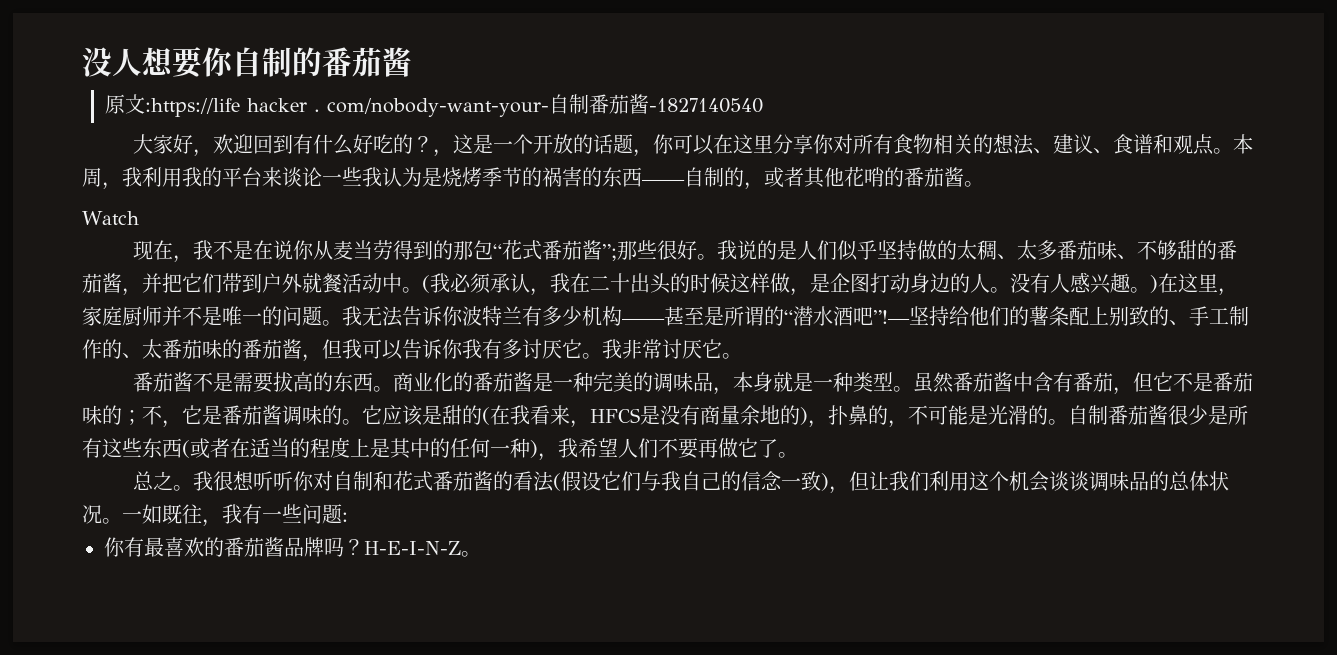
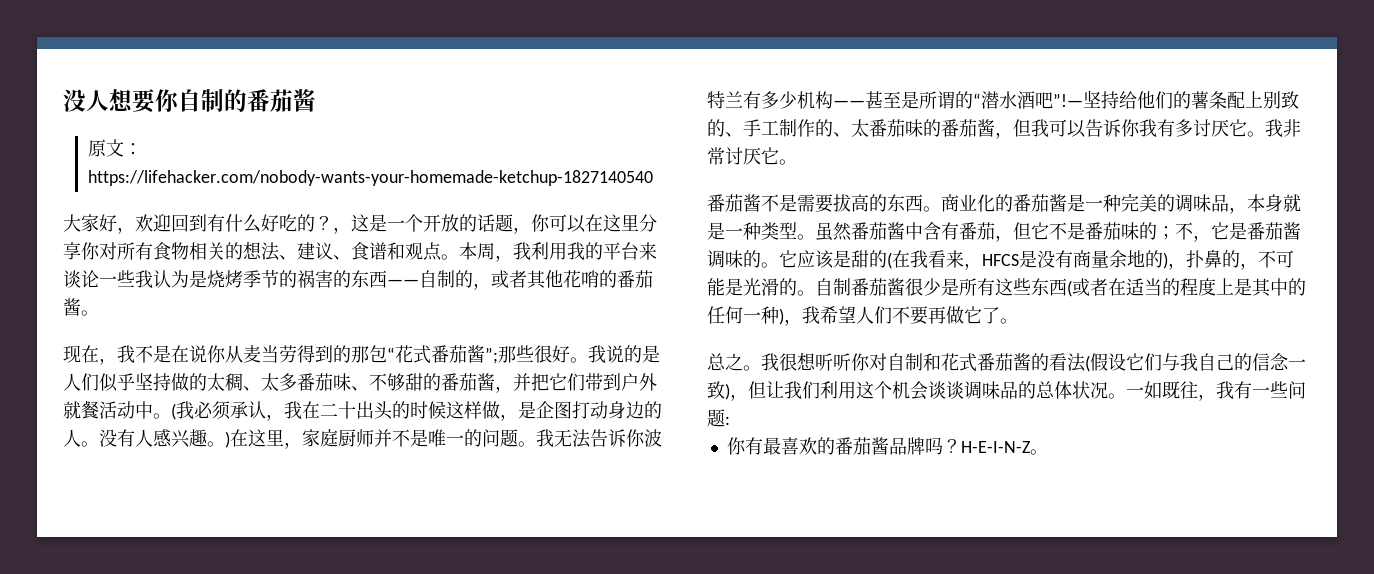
[144,94,763,117] :https://life hacker . com/nobody-want-your-自制番茄酱-1827140540 -> [123,143,142,155] [87,170,653,186] ：https://lifehacker.com/nobody-wants-your-homemade-ketchup-1827140540
[82,211,139,225] // Watch -> (99, 313) none

